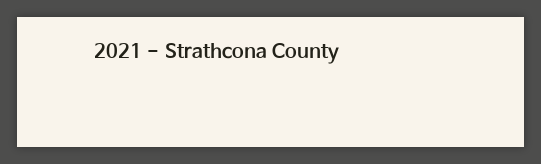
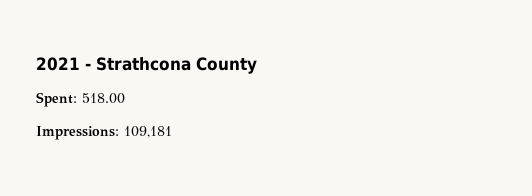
(339, 53) none -> [36,92,125,107] [36,126,172,140] // Spent: 518.00 // Impressions: 109,181

